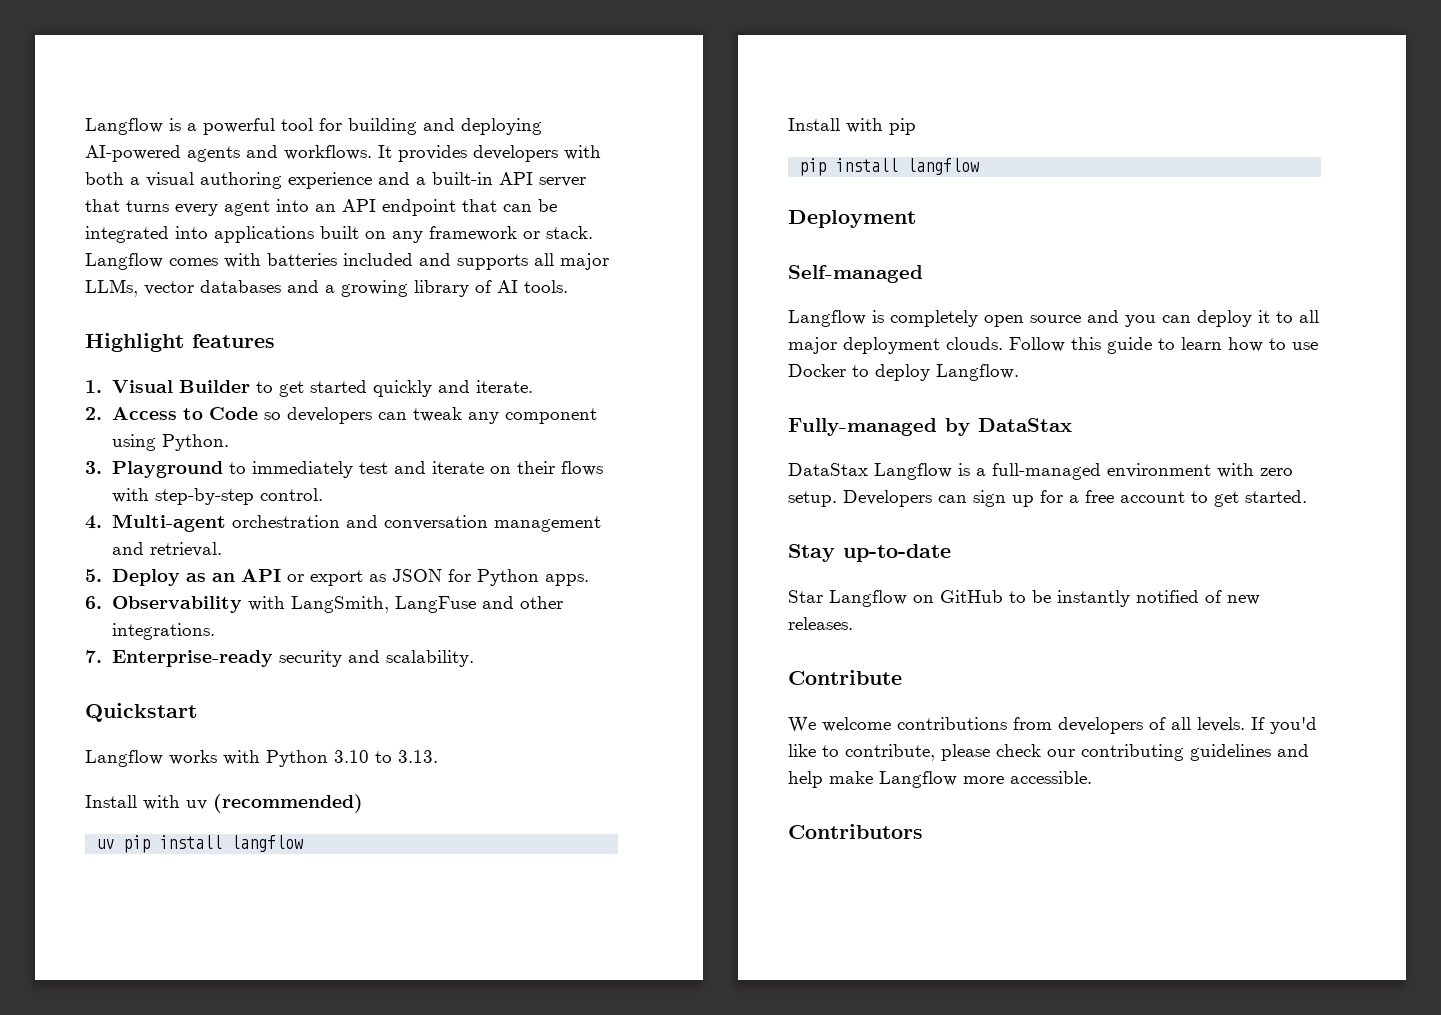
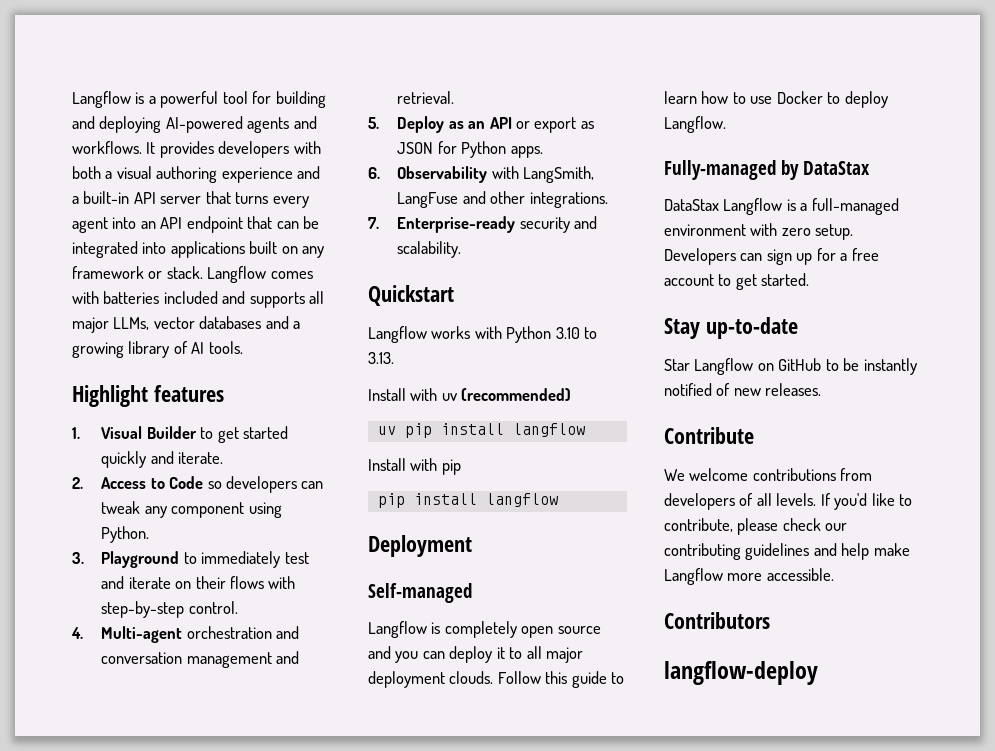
(923, 831) none -> [664,661,818,685] // langflow-deploy

